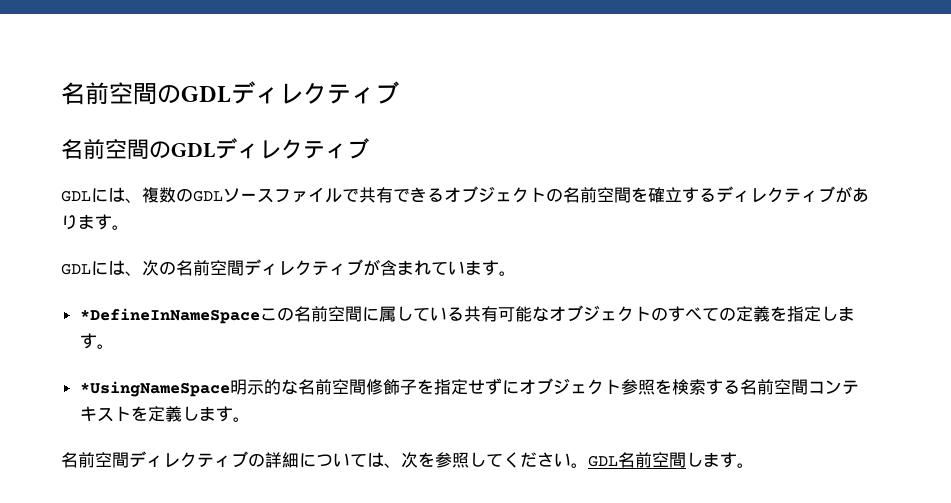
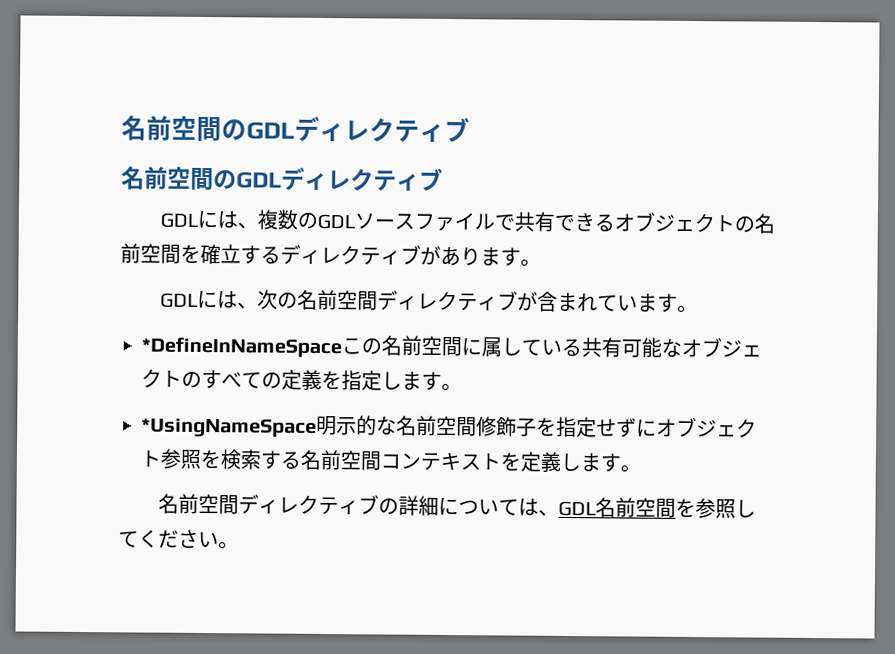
[401,452,418,468] 次 -> [557,497,676,518] GDL名前空間
[588,452,754,468] GDL名前空間します。 -> (239, 545) none

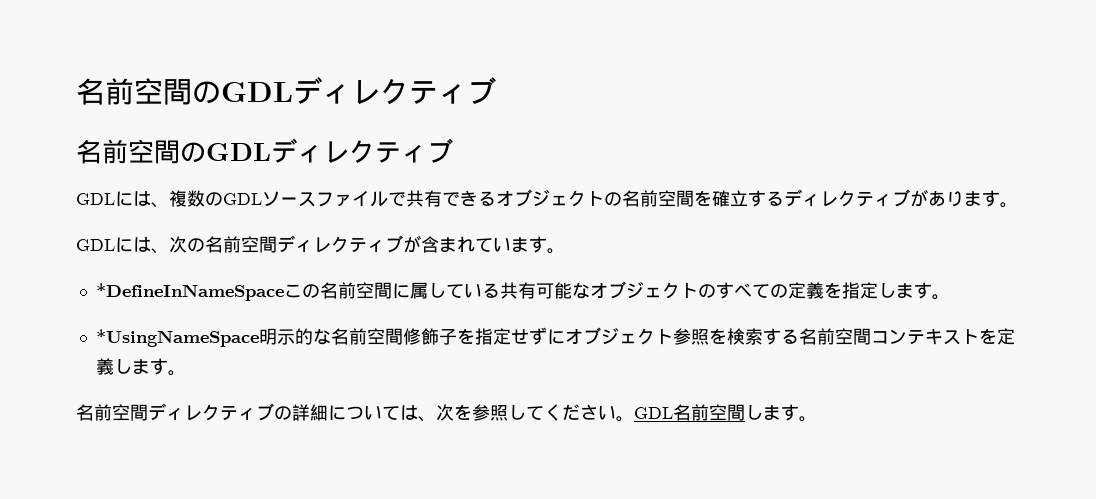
[557,497,676,518] GDL名前空間 -> [436,404,454,421] 次
(239, 545) none -> [634,404,817,422] GDL名前空間します。

